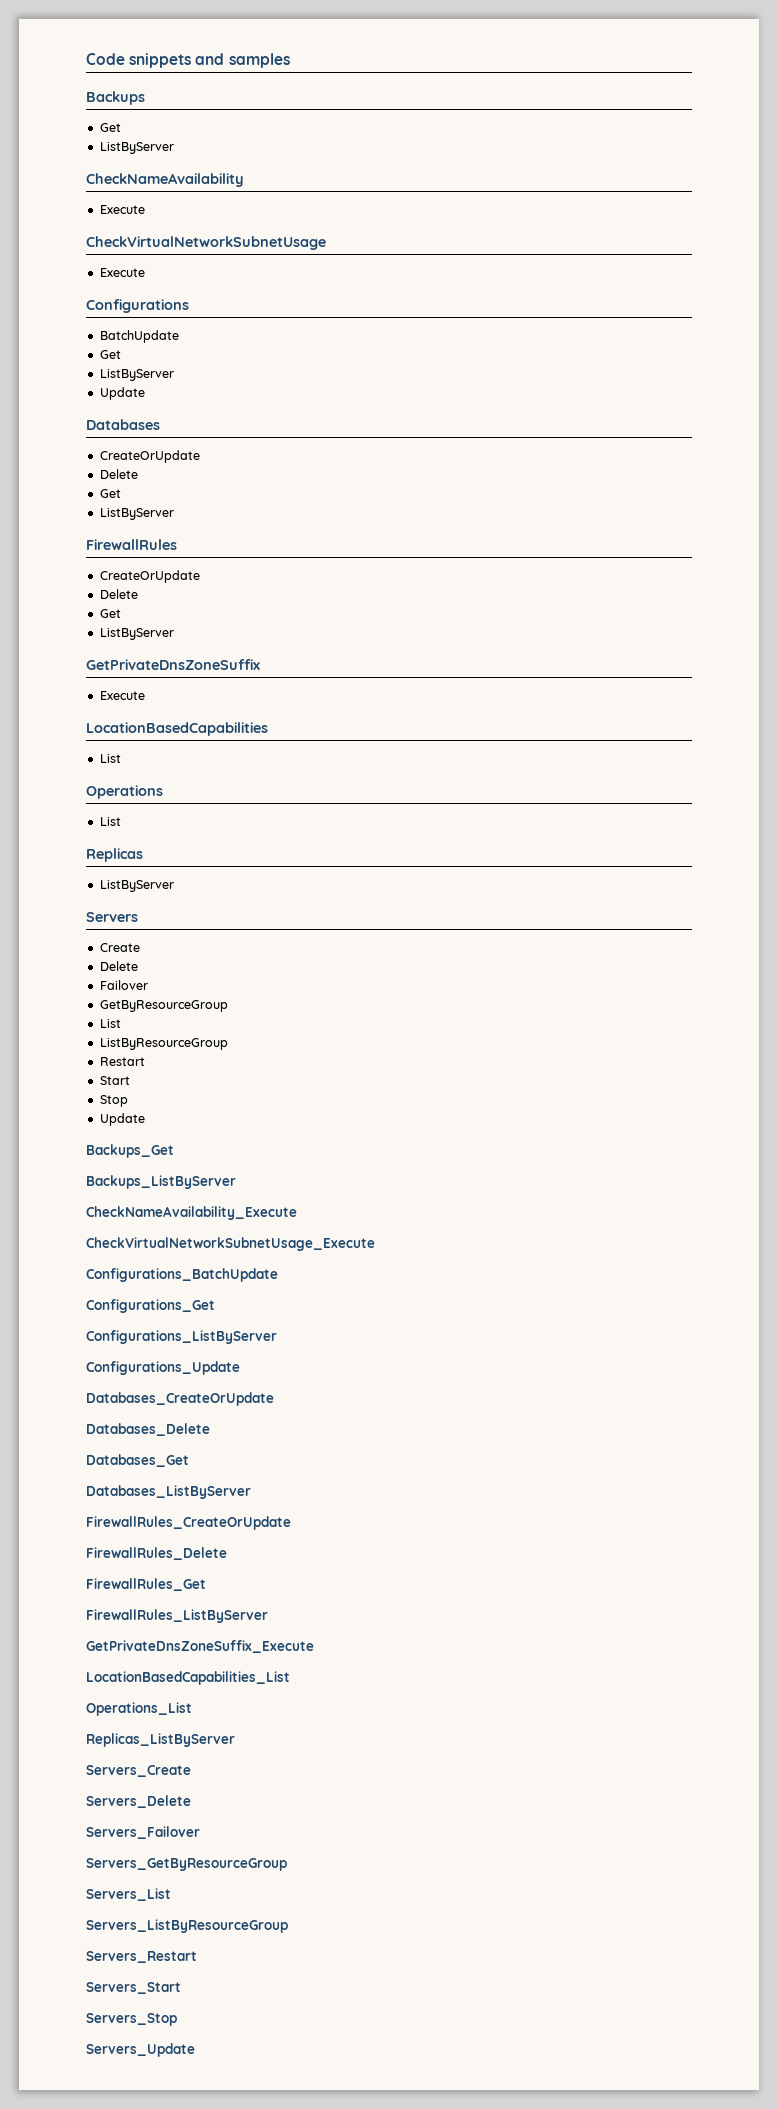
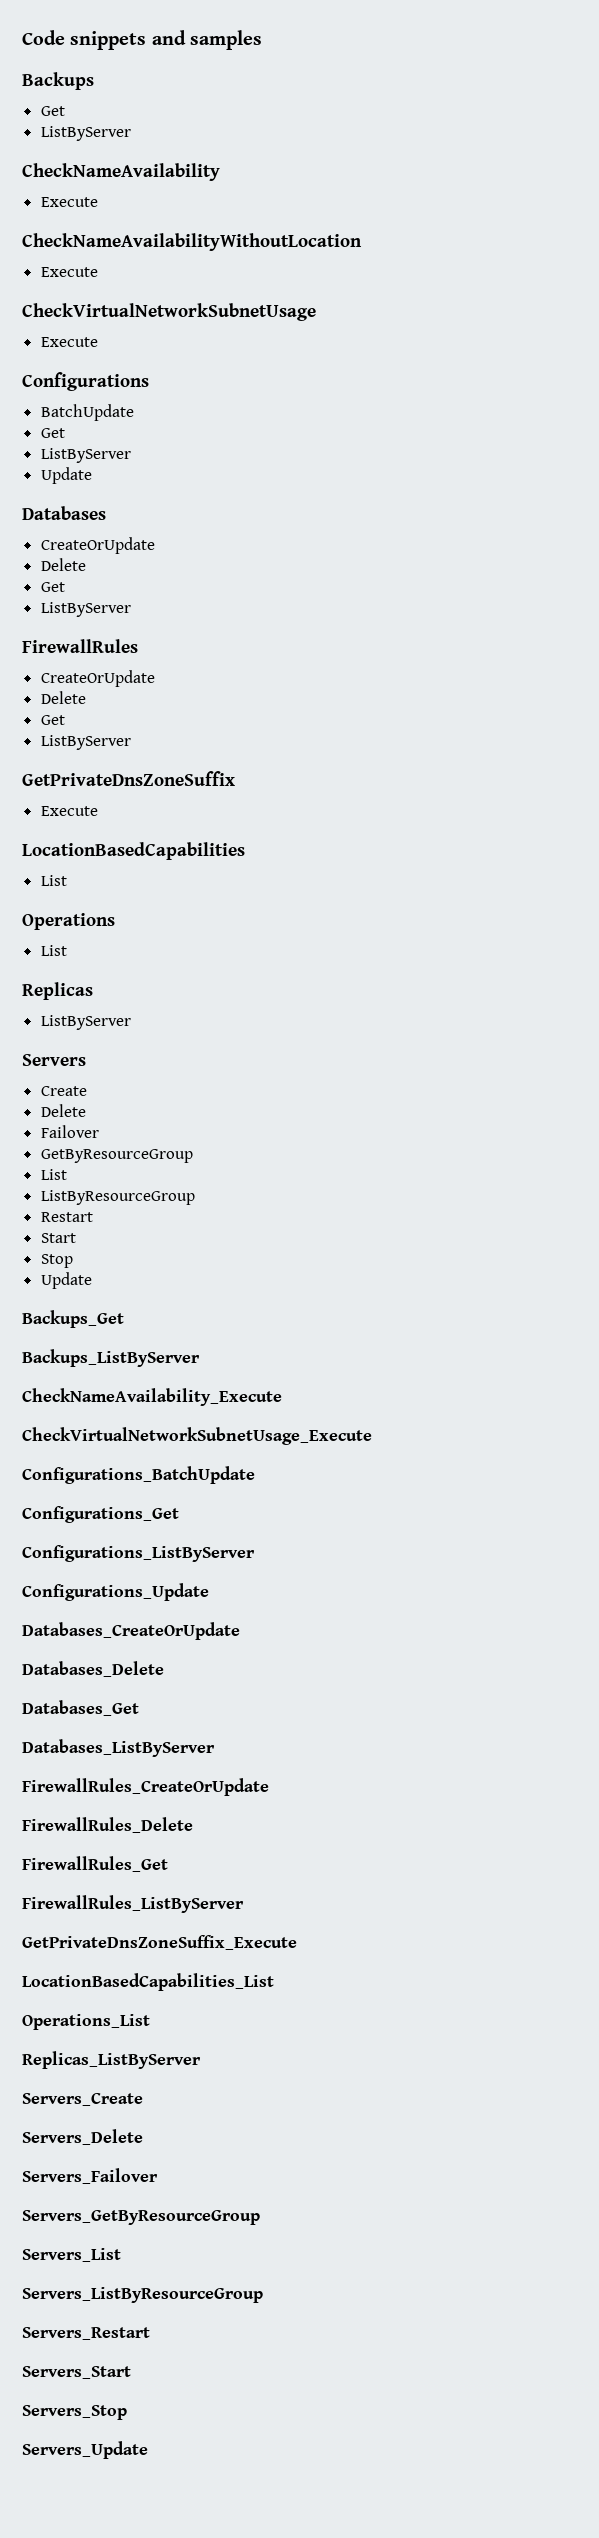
(145, 209) none -> [22,233,362,251] [40,267,98,277] // CheckNameAvailabilityWithoutLocation // Execute

